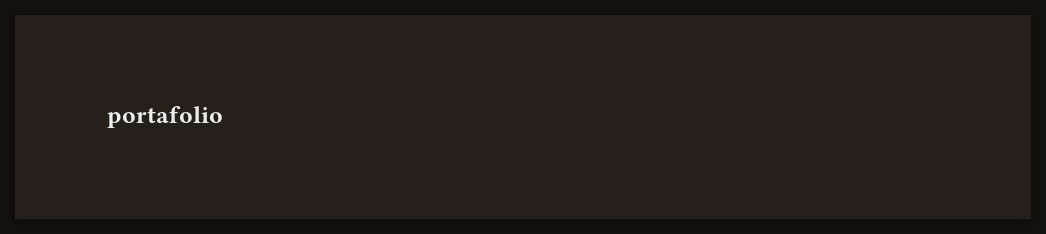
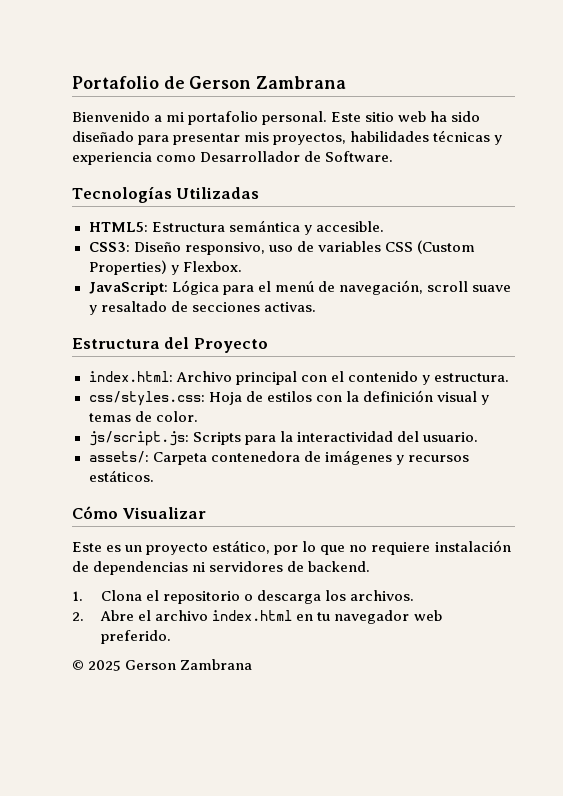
[107,106,223,128] portafolio -> [72,76,347,89] [72,111,481,125] [72,130,503,145] [72,151,394,165] [72,187,260,203] [88,220,384,235] [88,240,475,255] [88,260,242,275] [88,280,511,295] [88,301,316,315] [72,337,268,353] [88,371,509,385] [88,390,489,406] [88,411,198,422] [88,431,478,446] [88,450,469,465] [88,470,154,482] [72,506,207,519] [72,540,511,555] [72,561,371,575] [72,590,415,604] [72,610,442,624] [101,630,172,644] [72,659,253,671] Portafolio de Gerson Zambrana // Bienvenido a mi portafolio personal. Este sitio web ha sido diseñado para presentar mis proyectos, habilidades técnicas y experiencia como Desarrollador de Software. // Tecnologías Utilizadas // HTML5: Estructura semántica y accesible. // CSS3: Diseño responsivo, uso de variables CSS (Custom Properties) y Flexbox. // JavaScript: Lógica para el menú de navegación, scroll suave y resaltado de secciones activas. // Estructura del Proyecto // index.html: Archivo principal con el contenido y estructura. // css/styles.css: Hoja de estilos con la definición visual y temas de color. // js/script.js: Scripts para la interactividad del usuario. // assets/: Carpeta contenedora de imágenes y recursos estáticos. // Cómo Visualizar // Este es un proyecto estático, por lo que no requiere instalación de dependencias ni servidores de backend. // 1. Clona el repositorio o descarga los archivos. // 2. Abre el archivo index.html en tu navegador web preferido. // © 2025 Gerson Zambrana

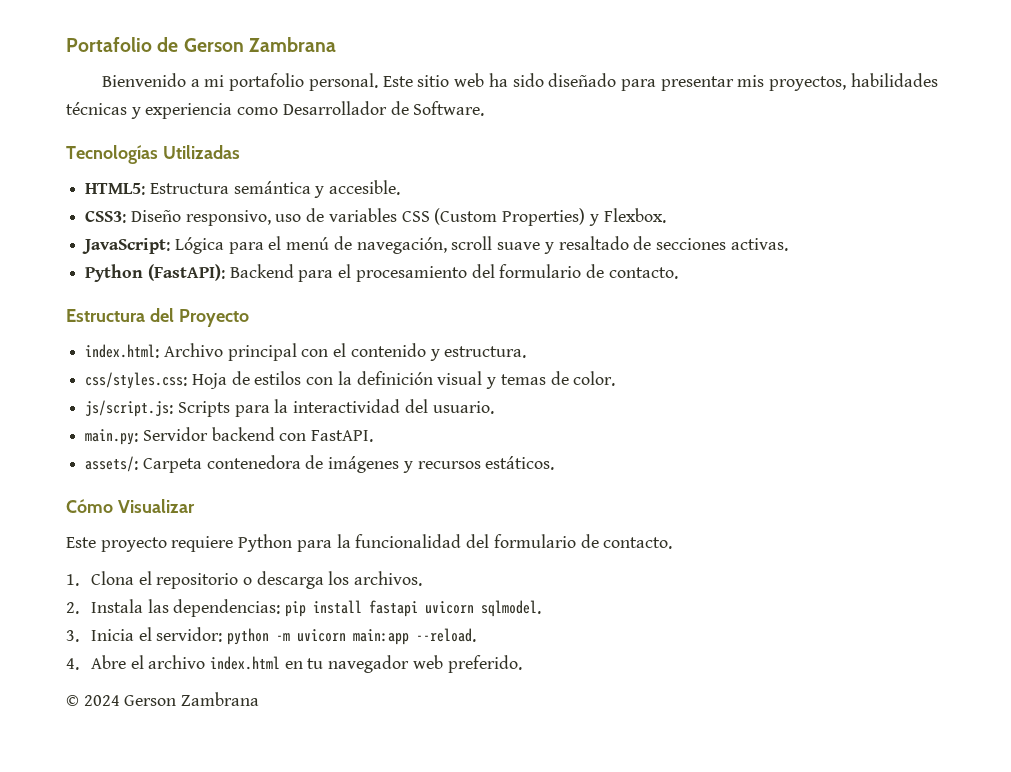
(316, 307) none -> [85,264,678,282] // Python (FastAPI): Backend para el procesamiento del formulario de contacto.
(478, 437) none -> [85,427,374,445] // main.py: Servidor backend con FastAPI.
[106,540,511,555] [72,561,371,575] es un proyecto estático, por lo que no requiere instalación de dependencias ni servidores de backend. -> [100,534,673,552] proyecto requiere Python para la funcionalidad del formulario de contacto.
(84, 616) none -> [90,599,541,617] [66,627,476,645] [66,658,79,670] Instala las dependencias: pip install fastapi uvicorn sqlmodel. // 3. Inicia el servidor: python -m uvicorn main:app --reload. // 4.
[88,660,122,671] 2025 -> [83,695,120,706] 2024

